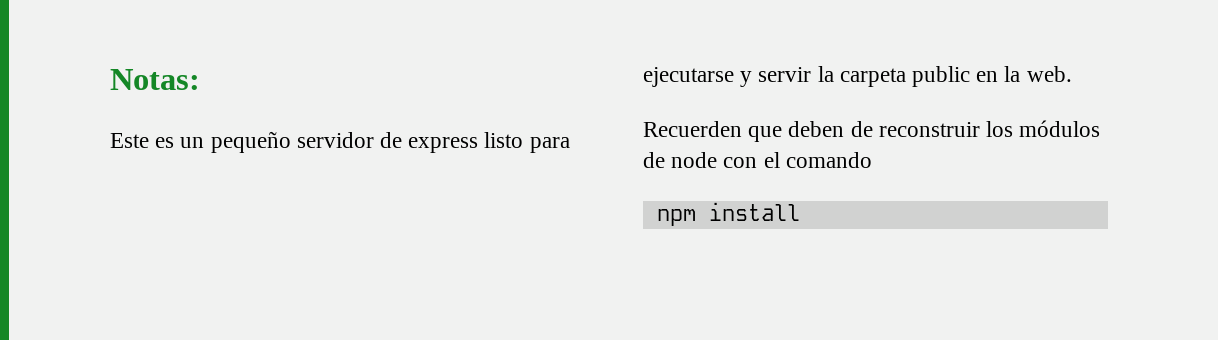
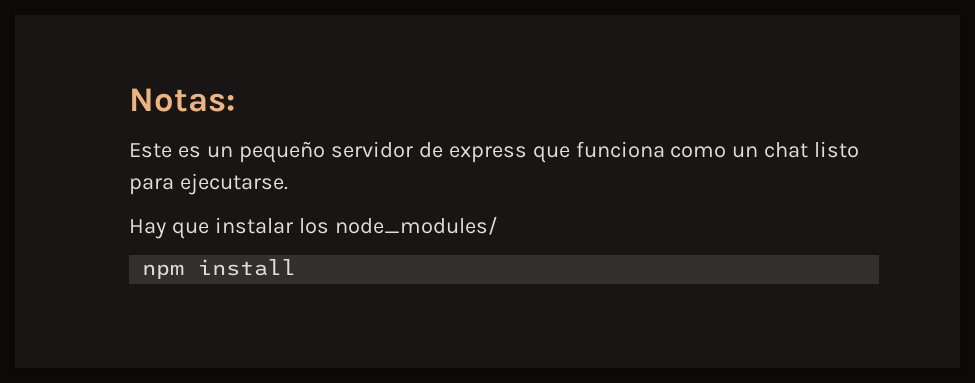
[484,132,570,153] [643,66,1072,87] [643,120,1101,142] [643,152,872,168] listo para ejecutarse y servir la carpeta public en la web. // Recuerden que deben de reconstruir los módulos de node con el comando -> [532,141,860,163] [129,173,288,195] [129,216,498,239] que funciona como un chat listo para ejecutarse. // Hay que instalar los node_modules/

